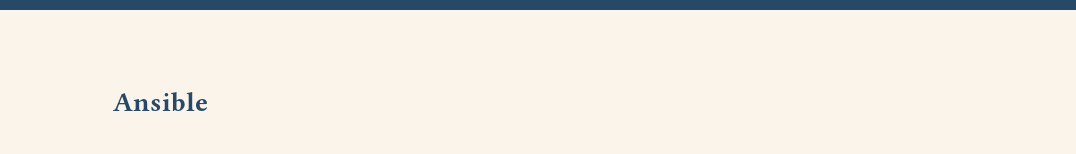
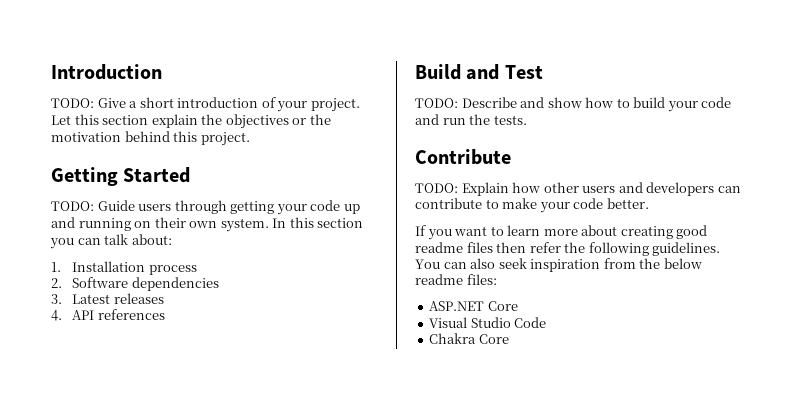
[113,92,208,112] Ansible -> [51,64,162,80] [51,97,360,112] [51,114,331,129] [51,131,250,146] [51,167,191,186] [51,200,360,215] [51,217,364,232] [50,234,172,249] [51,261,197,275] [51,277,219,291] [51,293,164,304] [51,309,165,321] [415,64,543,80] [415,97,732,112] [415,114,527,125] [415,149,511,165] [415,182,741,196] [415,198,649,213] [415,225,708,240] [415,242,721,256] [415,258,702,272] [415,274,497,285] [429,301,518,311] [429,317,547,328] [429,333,509,344] Introduction // TODO: Give a short introduction of your project. Let this section explain the objectives or the motivation behind this project. // Getting Started // TODO: Guide users through getting your code up and running on their own system. In this section you can talk about: // 1. Installation process // 2. Software dependencies // 3. Latest releases // 4. API references // Build and Test // TODO: Describe and show how to build your code and run the tests. // Contribute // TODO: Explain how other users and developers can contribute to make your code better. // If you want to learn more about creating good readme files then refer the following guidelines. You can also seek inspiration from the below readme files: // ASP.NET Core // Visual Studio Code // Chakra Core

